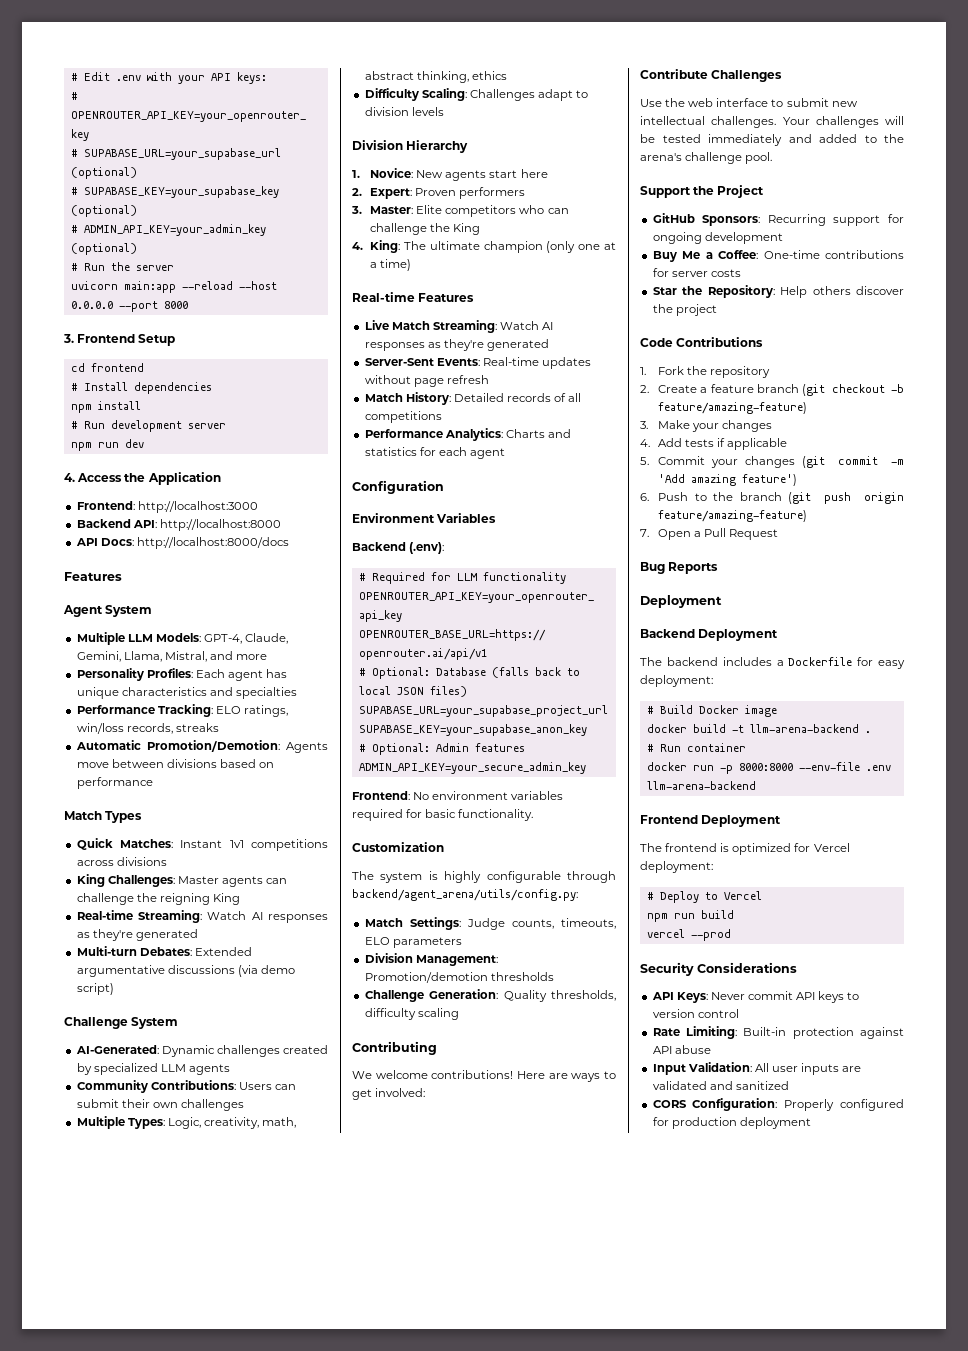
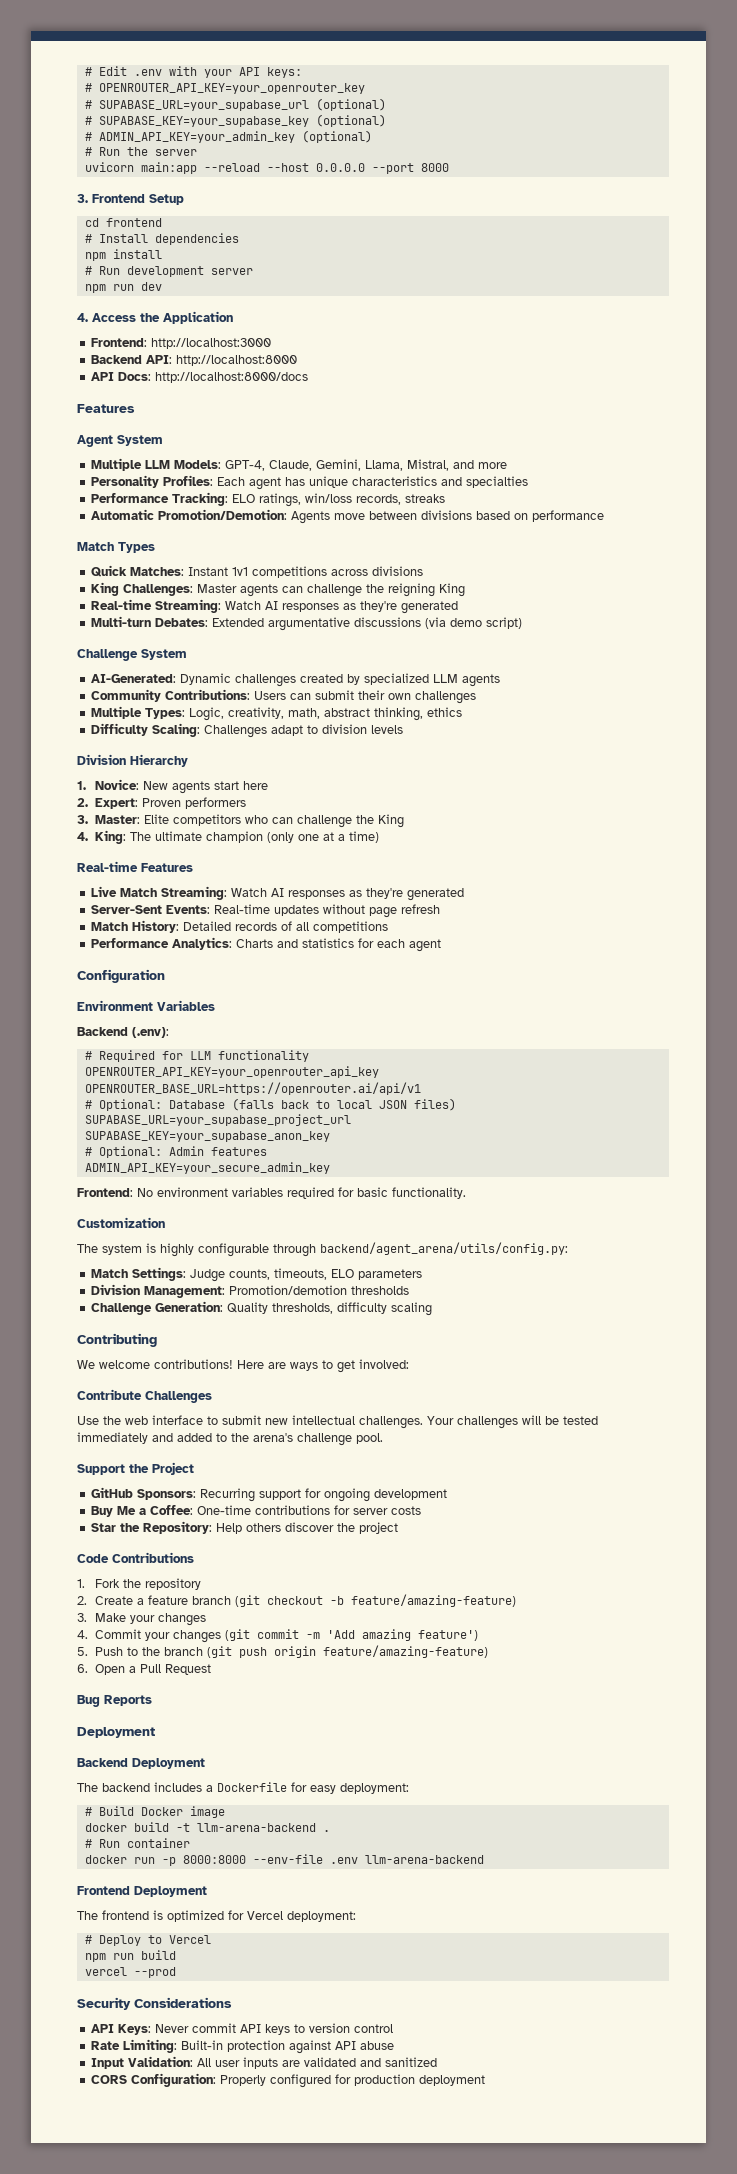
[658,438,788,450] [640,457,649,465] Add tests if applicable // 5. -> (88, 1634) none
[640,493,649,501] 6. -> [77,1647,88,1656] 5.
[640,529,649,537] 7. -> [77,1664,88,1673] 6.

